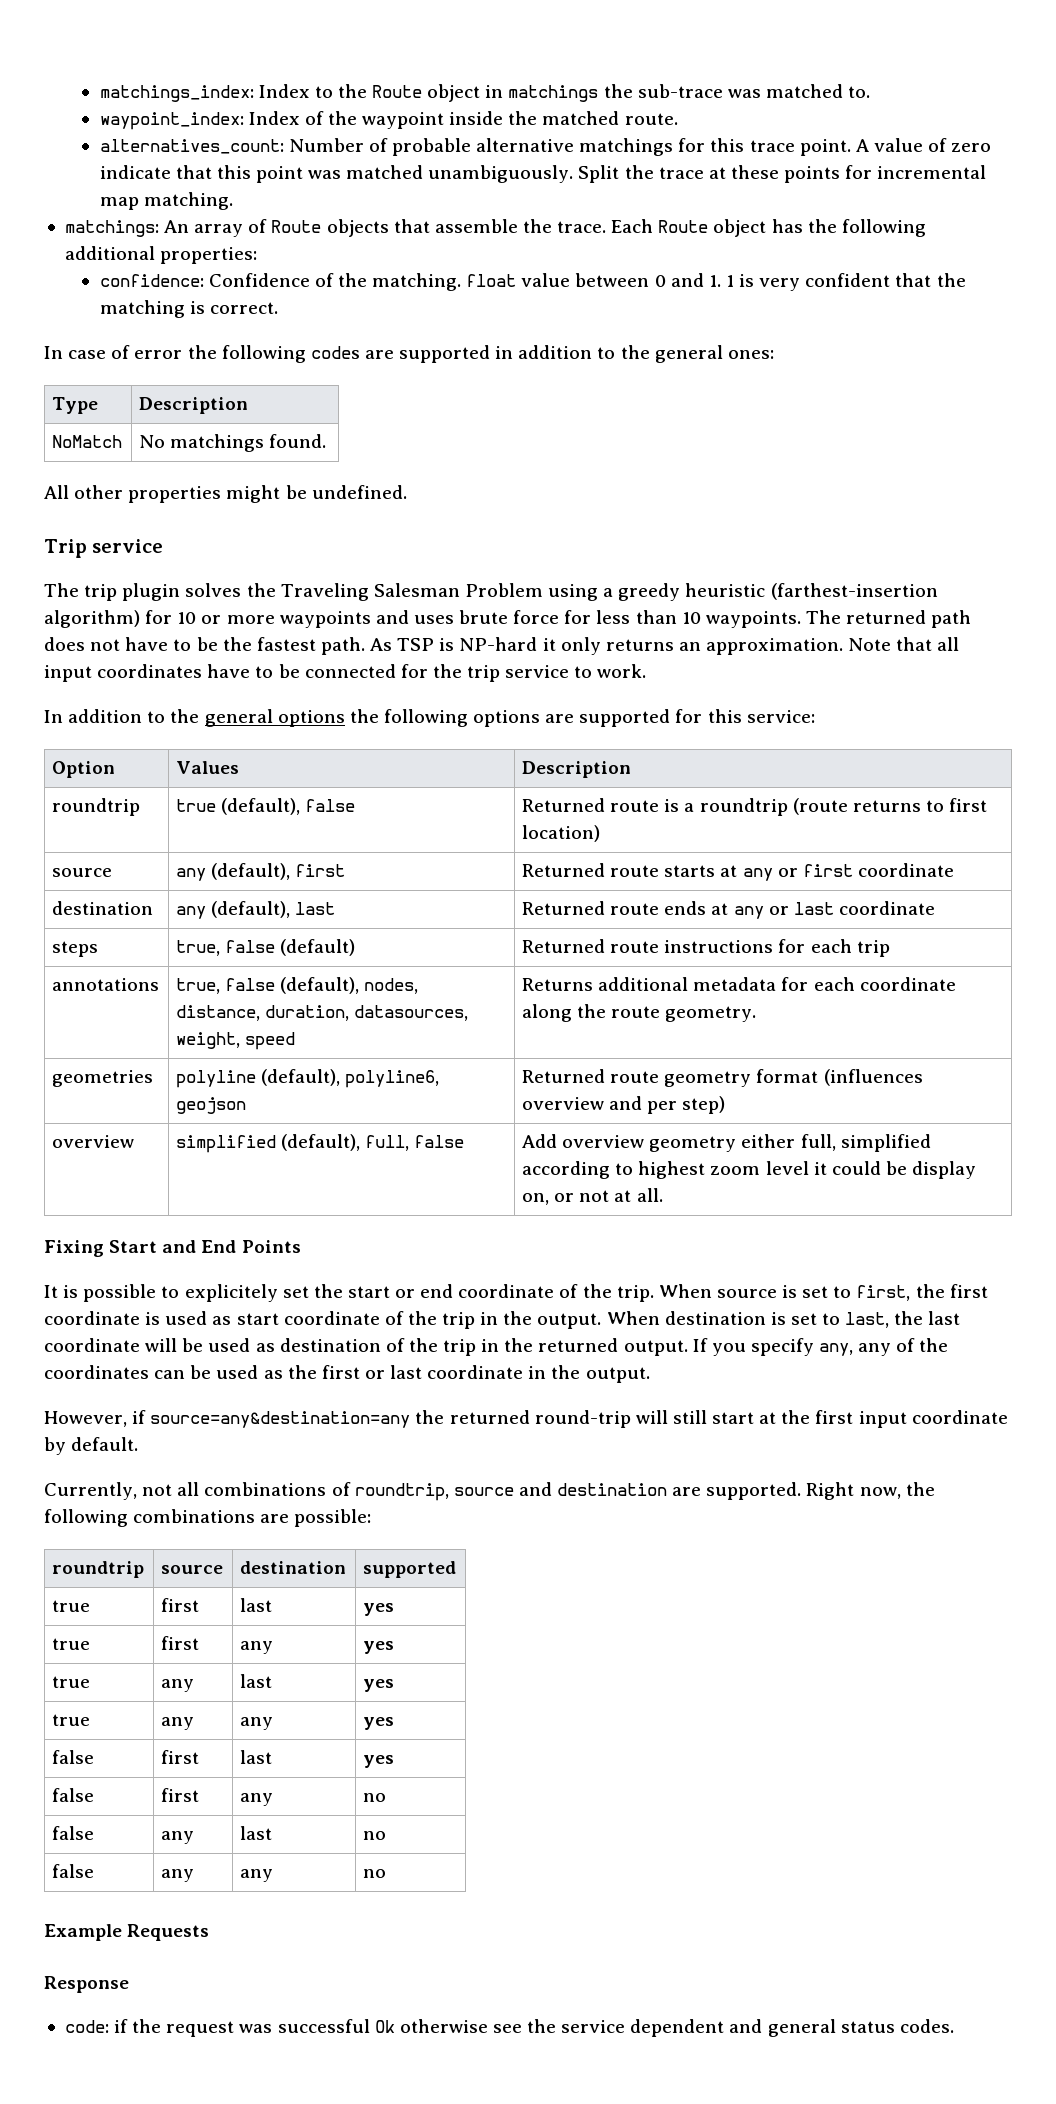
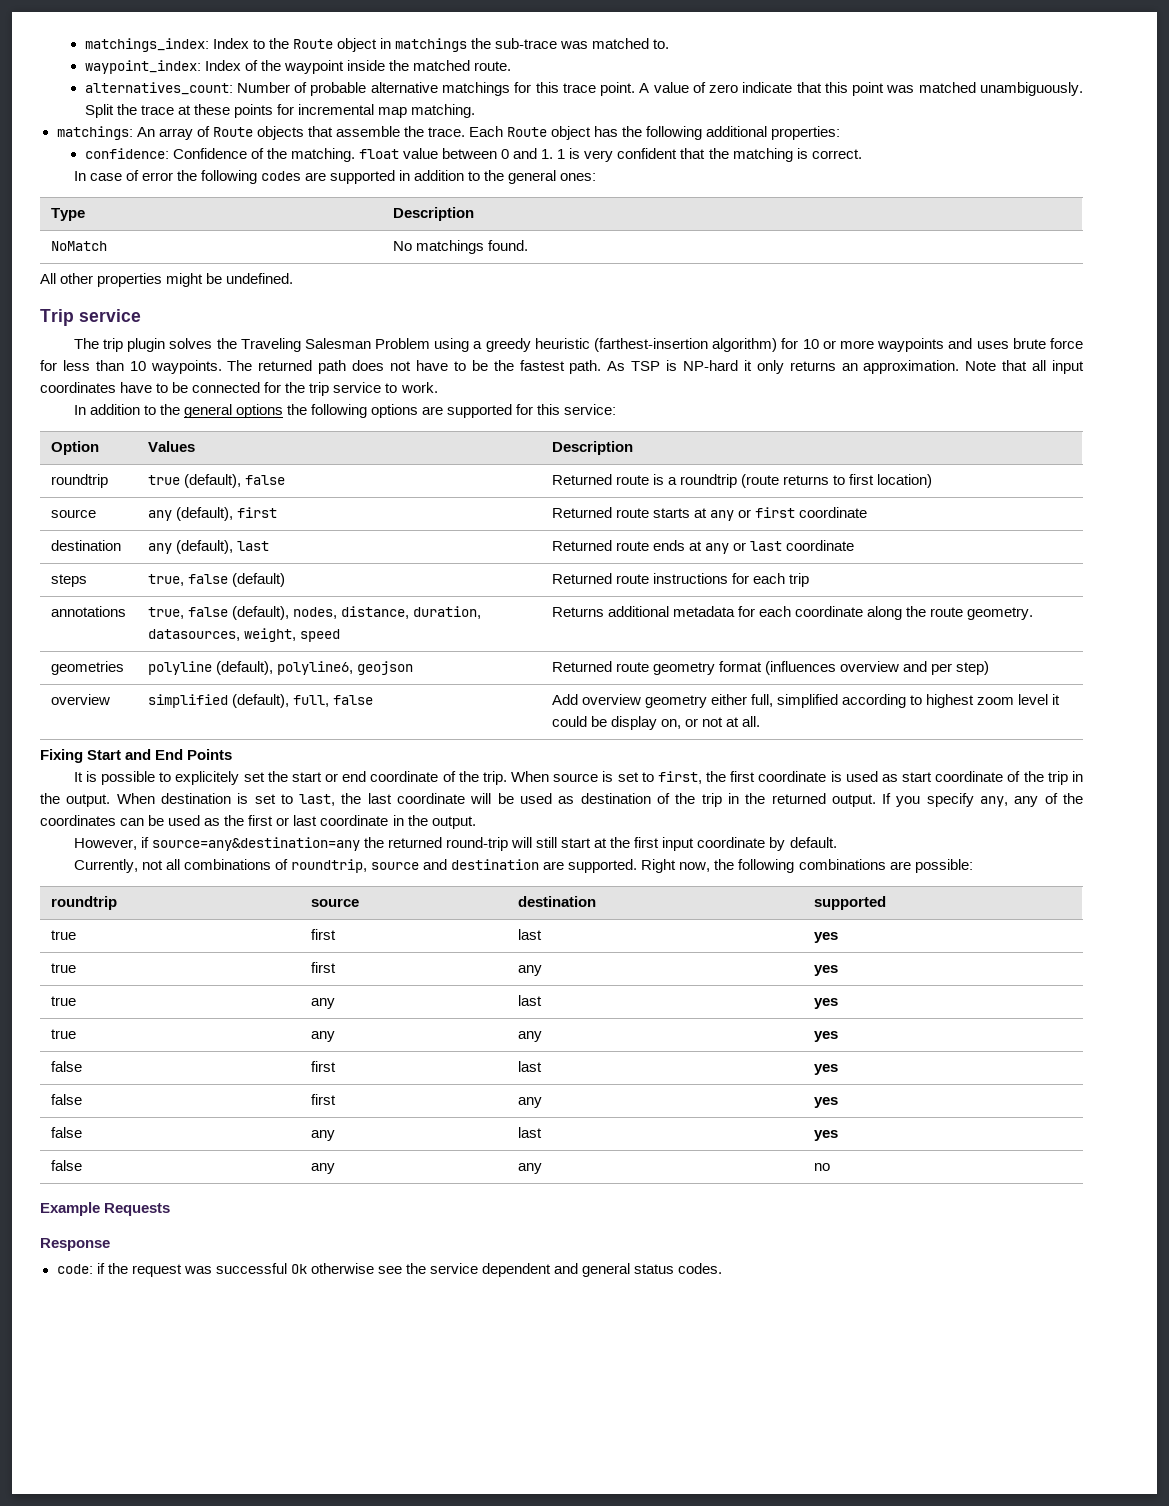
[363,1793,387,1802] no -> [813,1097,838,1108] yes
[363,1831,387,1840] no -> [813,1130,838,1141] yes

